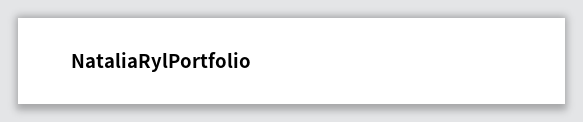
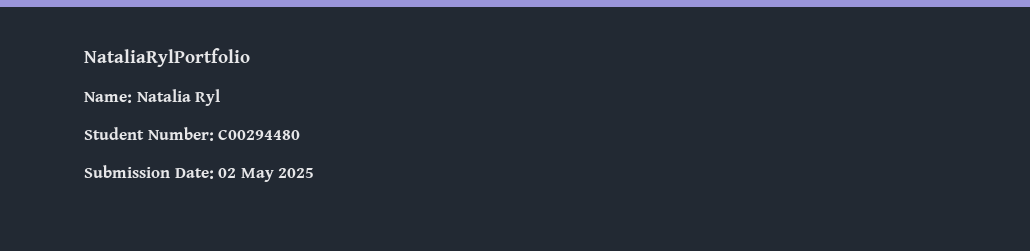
(251, 62) none -> [84,89,221,106] [84,127,301,141] [84,165,315,182] // Name: Natalia Ryl // Student Number: C00294480 // Submission Date: 02 May 2025

